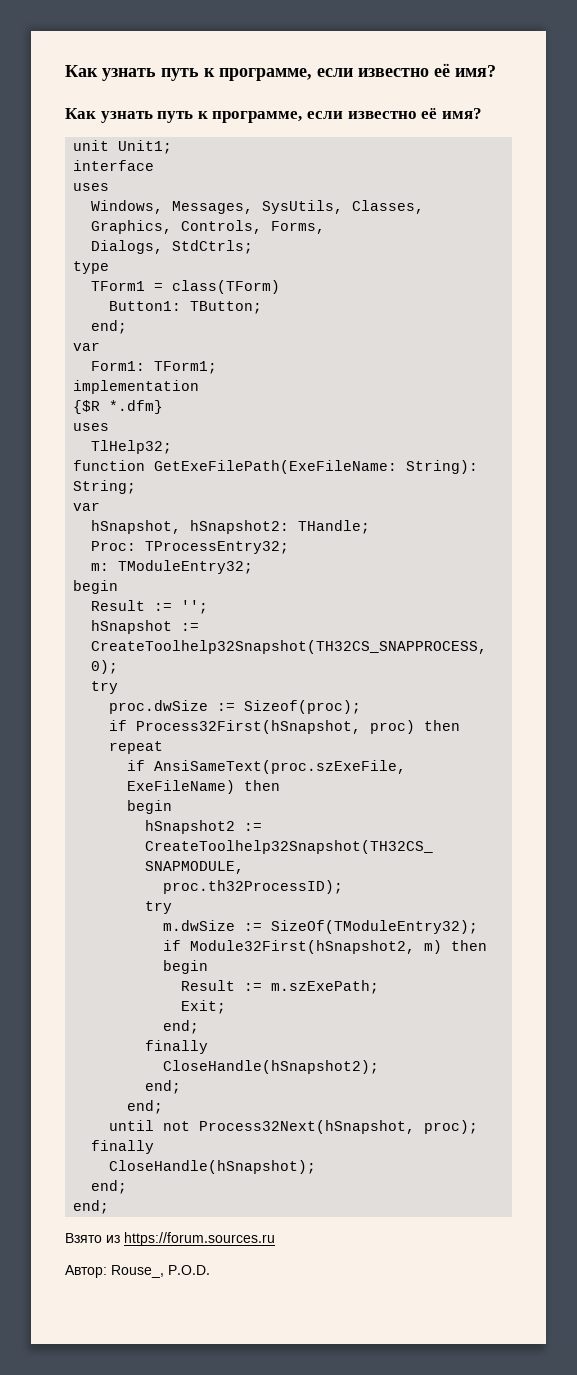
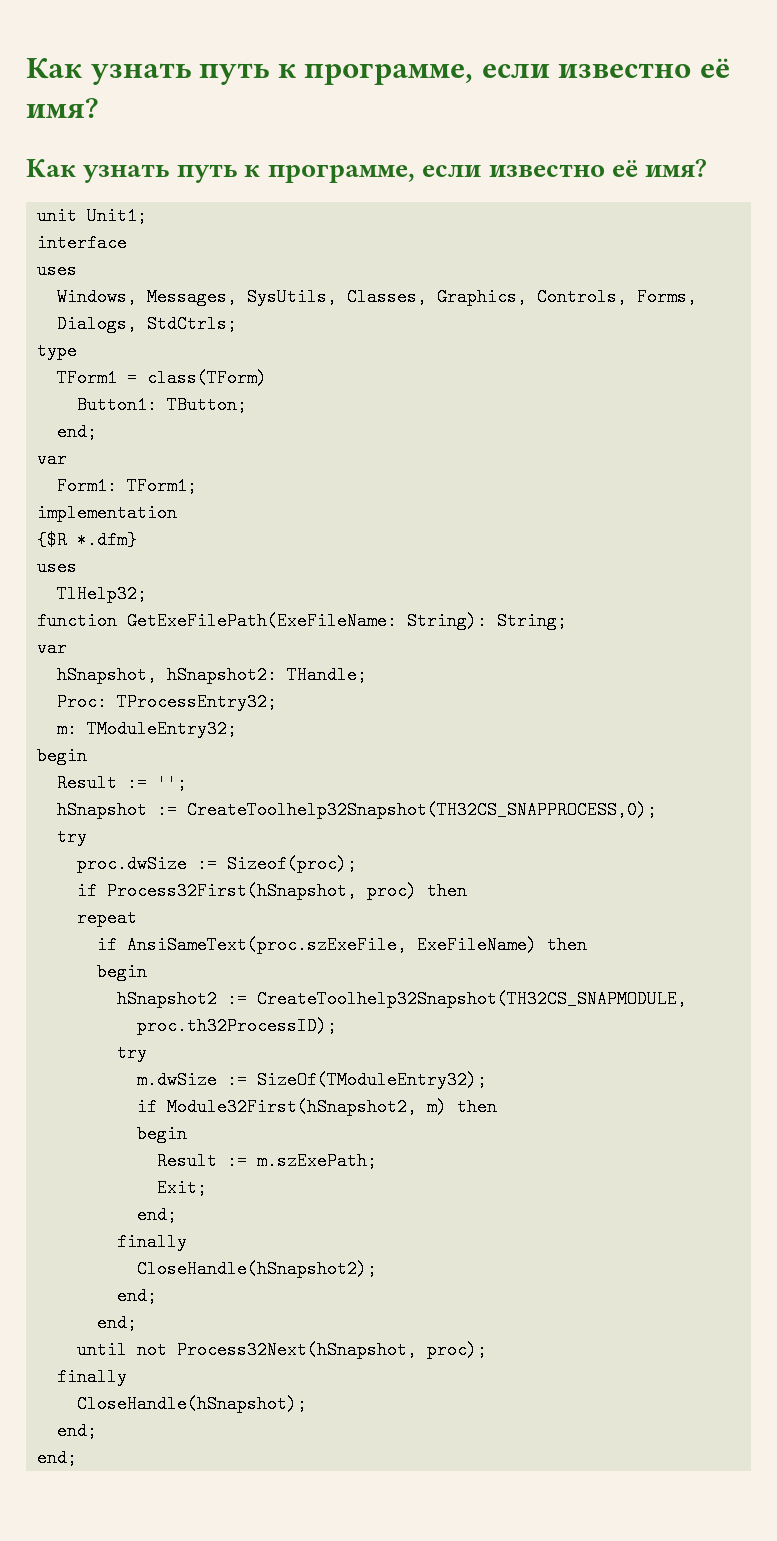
[65,1232,275,1246] [65,1265,210,1278] // Взято из https://forum.sources.ru // Автор: Rouse_, P.O.D. -> (77, 1458) none

